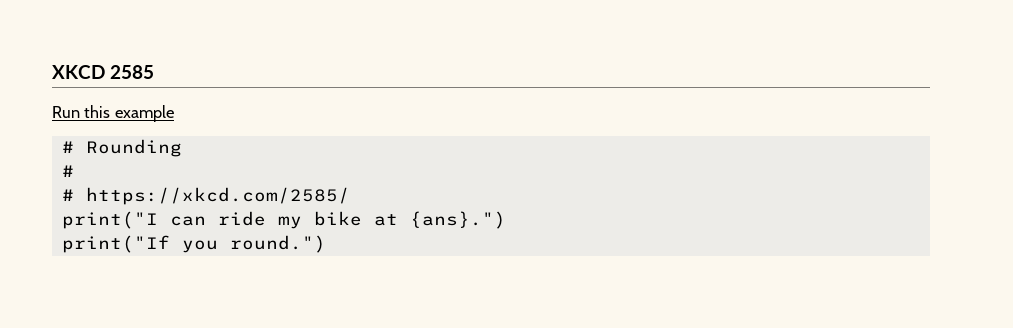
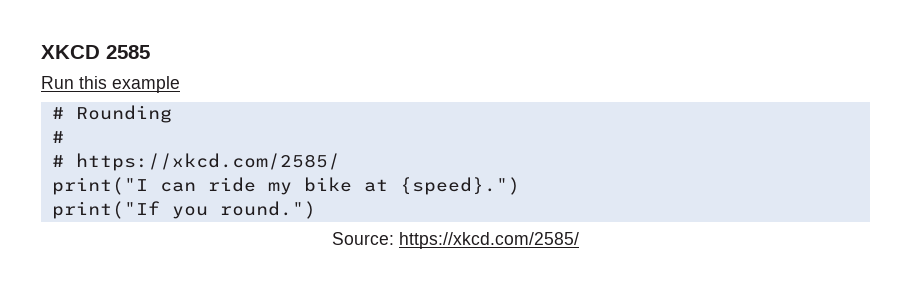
[409,211,506,229] {ans}.") -> [399,177,520,195] {speed}.")
(326, 244) none -> [332,232,579,249] // Source: https://xkcd.com/2585/

